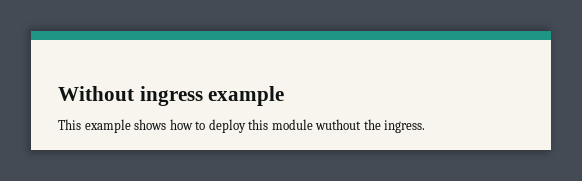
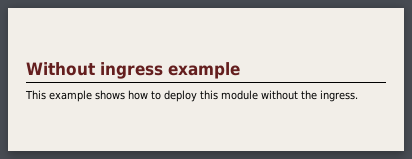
[315,119,362,130] wuthout -> [261,90,298,100] without

